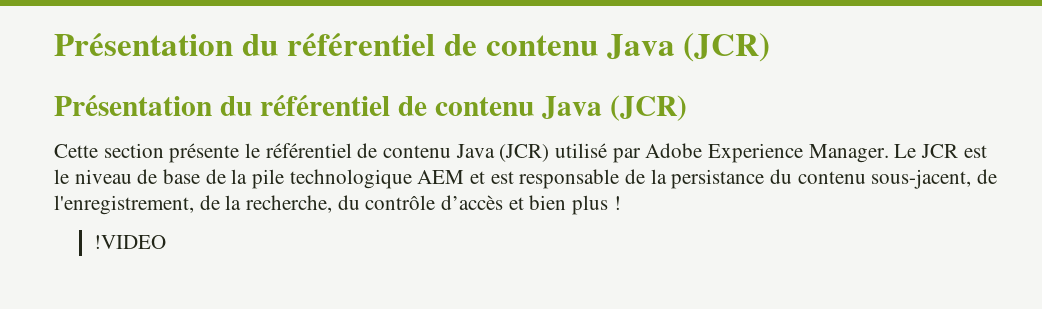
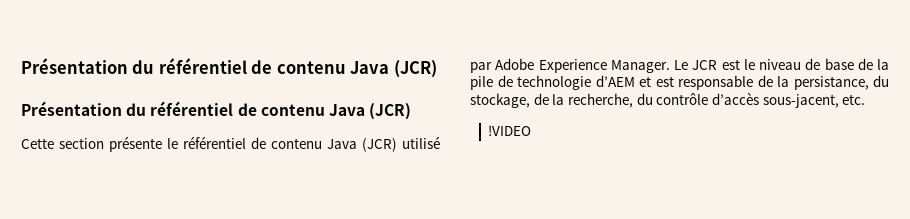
[289,169,465,189] technologique AEM -> [497,75,635,90] de technologie d’AEM
[671,169,998,189] [54,195,194,215] persistance du contenu sous-jacent, de l'enregistrement, -> [793,75,889,90] [470,93,530,108] persistance, du stockage,
[508,195,621,215] et bien plus ! -> [762,94,866,108] sous-jacent, etc.

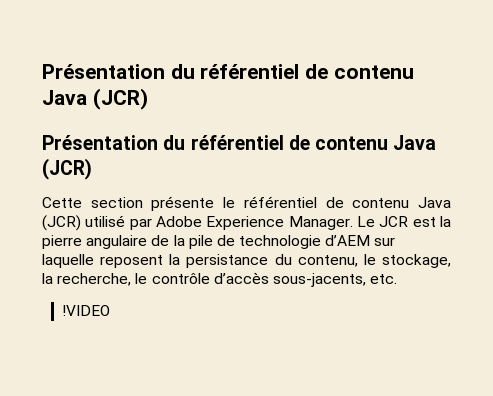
[743,58,854,70] le niveau de base -> [439,216,451,227] [42,235,148,249] la pierre angulaire
[639,75,889,90] [470,93,549,108] et est responsable de la persistance, du stockage, de -> [374,237,396,246] [42,254,451,268] sur laquelle reposent la persistance du contenu, le stockage,
[636,93,653,105] du -> [135,273,148,284] le
[762,94,839,108] sous-jacent, -> [272,273,366,287] sous-jacents,

